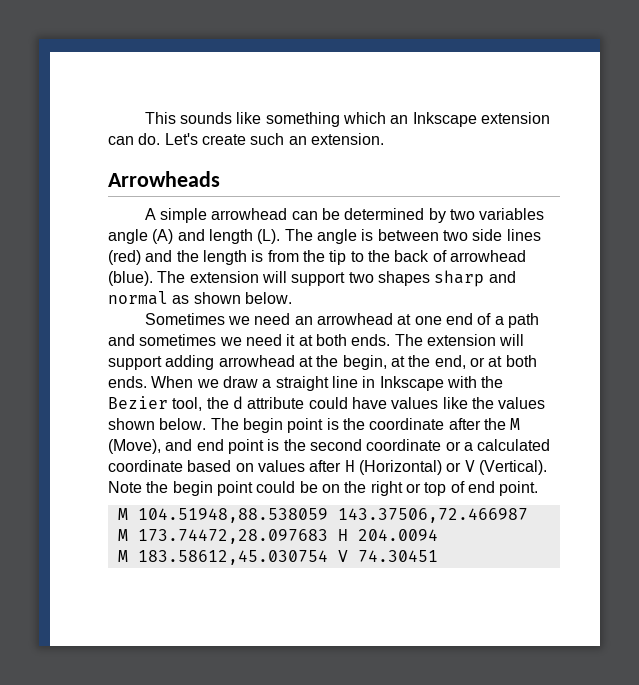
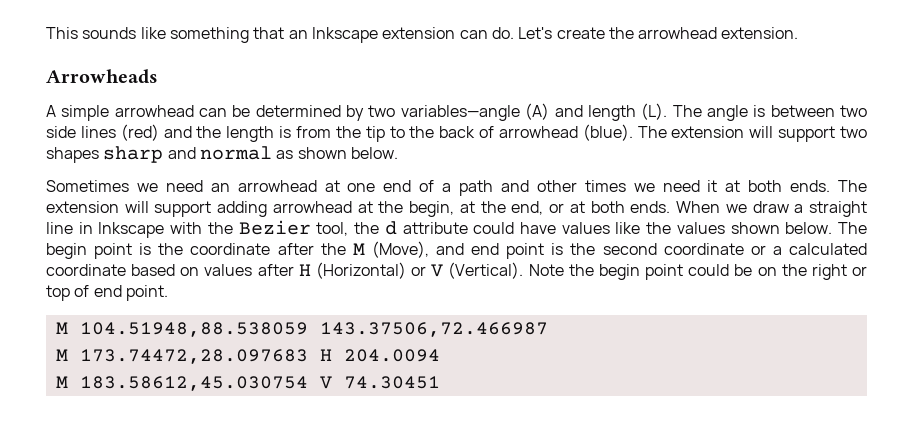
[343,112,387,124] which -> [253,27,285,39] that
[250,133,307,145] such an -> [608,27,718,39] the arrowhead
[479,208,545,220] [108,229,148,244] variables angle -> [400,105,520,121] variables—angle
[139,334,217,346] sometimes -> [536,180,626,192] other times

